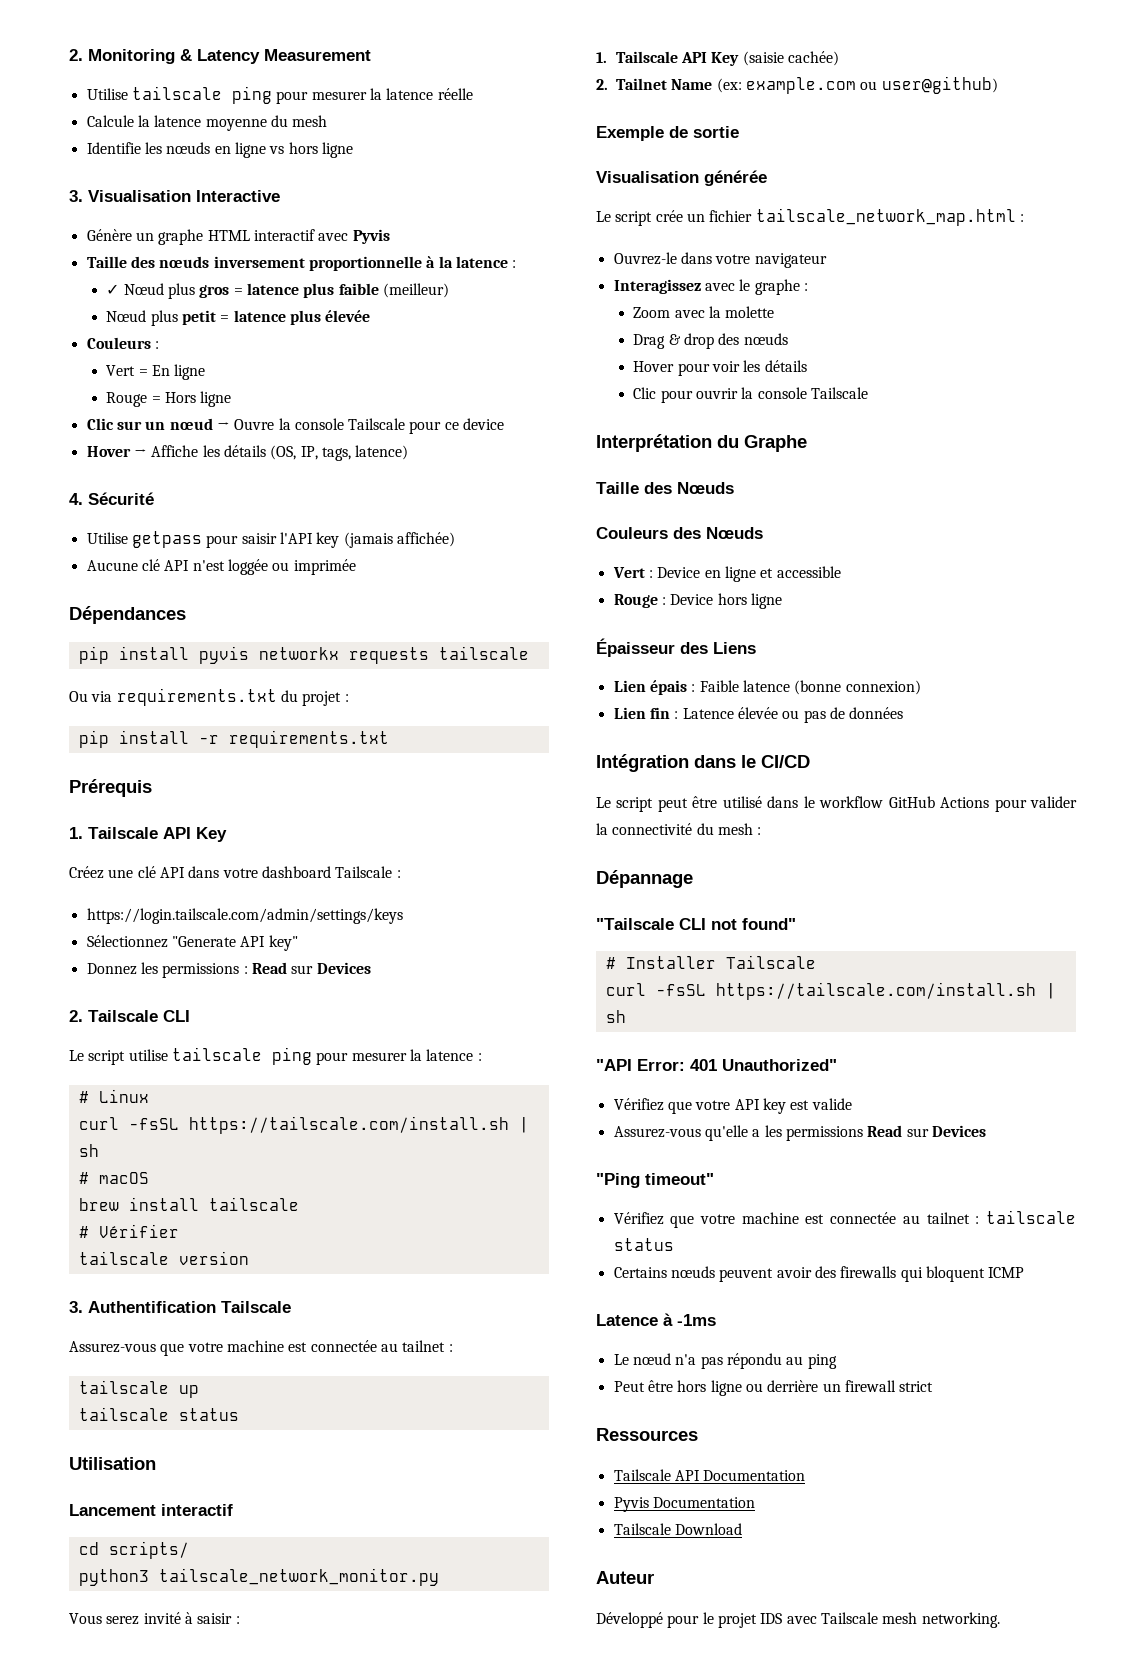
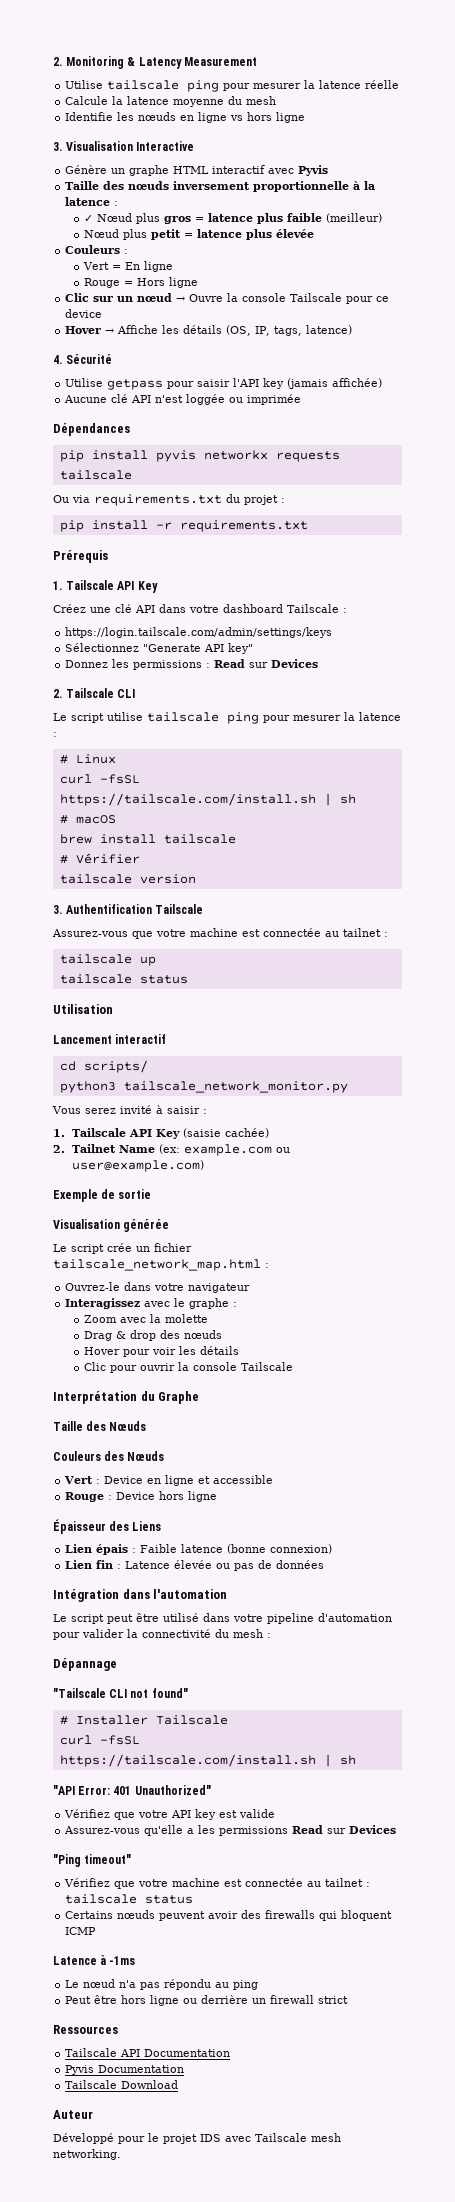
[881,76,998,94] user@github) -> [71,1160,204,1172] user@example.com)
[741,755,810,768] le CI/CD -> [153,1589,228,1599] l'automation
[803,796,990,808] le workflow GitHub Actions -> [233,1613,392,1624] votre pipeline d'automation

